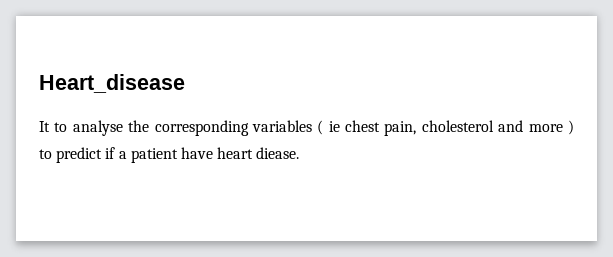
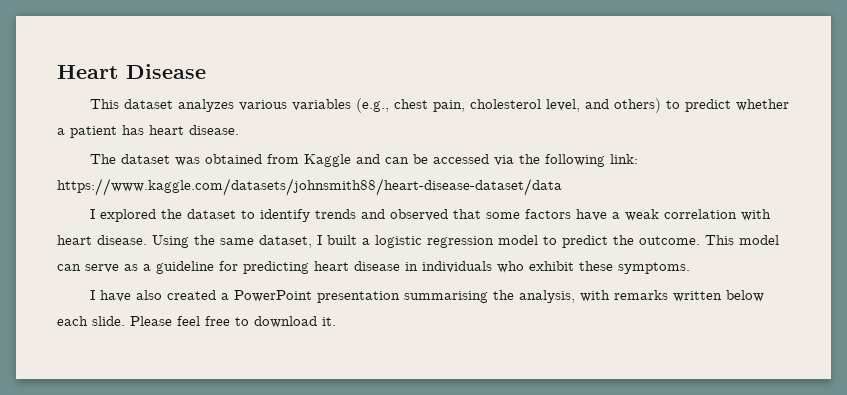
[39,74,185,93] [39,120,574,136] [39,147,116,163] Heart_disease // It to analyse the corresponding variables ( ie chest pain, cholesterol and more ) to predict if -> [57,64,206,79] [90,98,790,113] Heart Disease // This dataset analyzes various variables (e.g., chest pain, cholesterol level, and others) to predict whether
[180,147,300,159] have heart diease. -> [122,125,239,135] [90,154,639,167] [57,178,562,196] [90,209,772,222] [57,235,779,248] [57,261,690,274] [90,290,765,303] [57,316,336,328] has heart disease. // The dataset was obtained from Kaggle and can be accessed via the following link: https://www.kaggle.com/datasets/johnsmith88/heart-disease-dataset/data // I explored the dataset to identify trends and observed that some factors have a weak correlation with heart disease. Using the same dataset, I built a logistic regression model to predict the outcome. This model can serve as a guideline for predicting heart disease in individuals who exhibit these symptoms. // I have also created a PowerPoint presentation summarising the analysis, with remarks written below each slide. Please feel free to download it.

